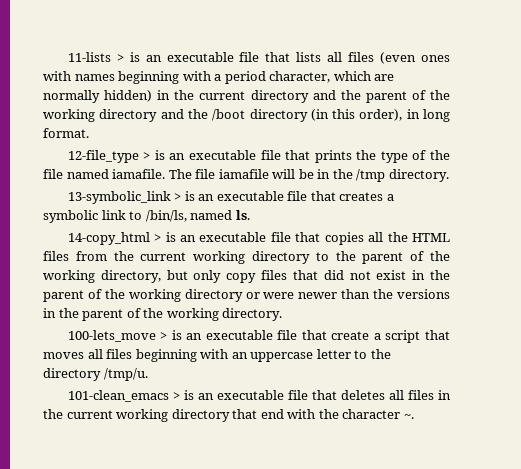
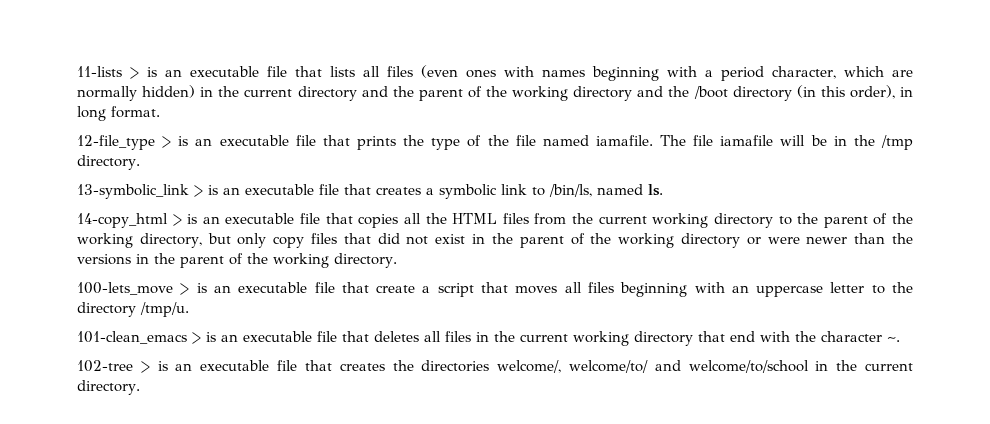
(414, 416) none -> [77,360,913,373] [77,380,140,395] // 102-tree > is an executable file that creates the directories welcome/, welcome/to/ and welcome/to/school in the current directory.

